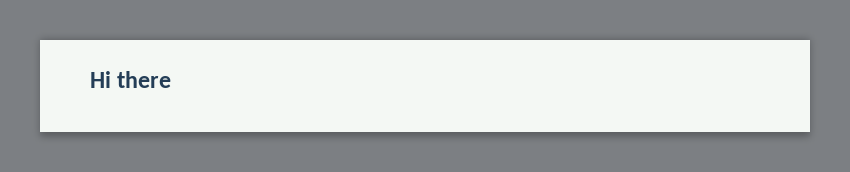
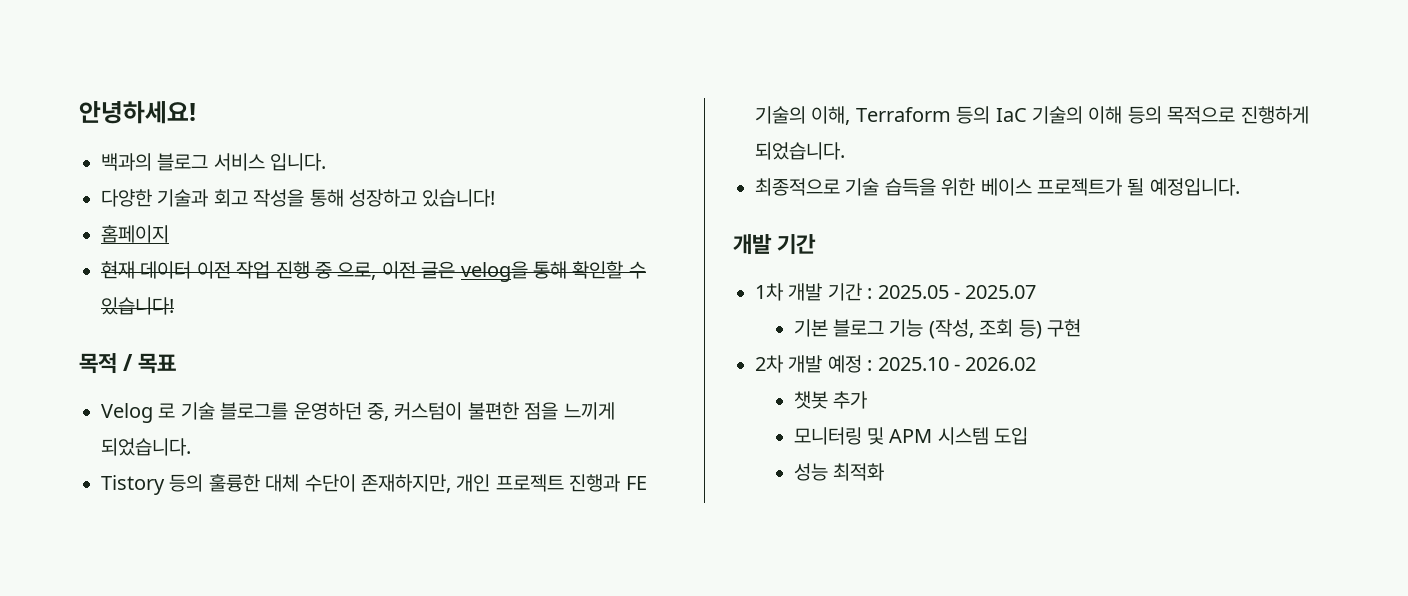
[90,71,172,88] Hi there -> [79,101,196,124] [101,153,327,171] [101,189,496,207] [101,224,169,243] [101,261,646,282] [101,297,174,315] [79,353,177,374] [101,402,615,423] [101,438,191,456] [101,473,647,495] [755,106,1309,125] [755,142,845,160] [755,178,1240,196] [733,234,817,255] [755,283,1037,301] [793,319,1082,339] [755,355,1037,373] [793,391,868,409] [793,427,1029,445] [793,463,885,481] 안녕하세요! // 백과의 블로그 서비스 입니다. // 다양한 기술과 회고 작성을 통해 성장하고 있습니다! // 홈페이지 // 현재 데이터 이전 작업 진행 중 으로, 이전 글은 velog을 통해 확인할 수 있습니다! // 목적 / 목표 // Velog 로 기술 블로그를 운영하던 중, 커스텀이 불편한 점을 느끼게 되었습니다. // Tistory 등의 훌륭한 대체 수단이 존재하지만, 개인 프로젝트 진행과 FE 기술의 이해, Terraform 등의 IaC 기술의 이해 등의 목적으로 진행하게 되었습니다. // 최종적으로 기술 습득을 위한 베이스 프로젝트가 될 예정입니다. // 개발 기간 // 1차 개발 기간 : 2025.05 - 2025.07 // 기본 블로그 기능 (작성, 조회 등) 구현 // 2차 개발 예정 : 2025.10 - 2026.02 // 챗봇 추가 // 모니터링 및 APM 시스템 도입 // 성능 최적화

